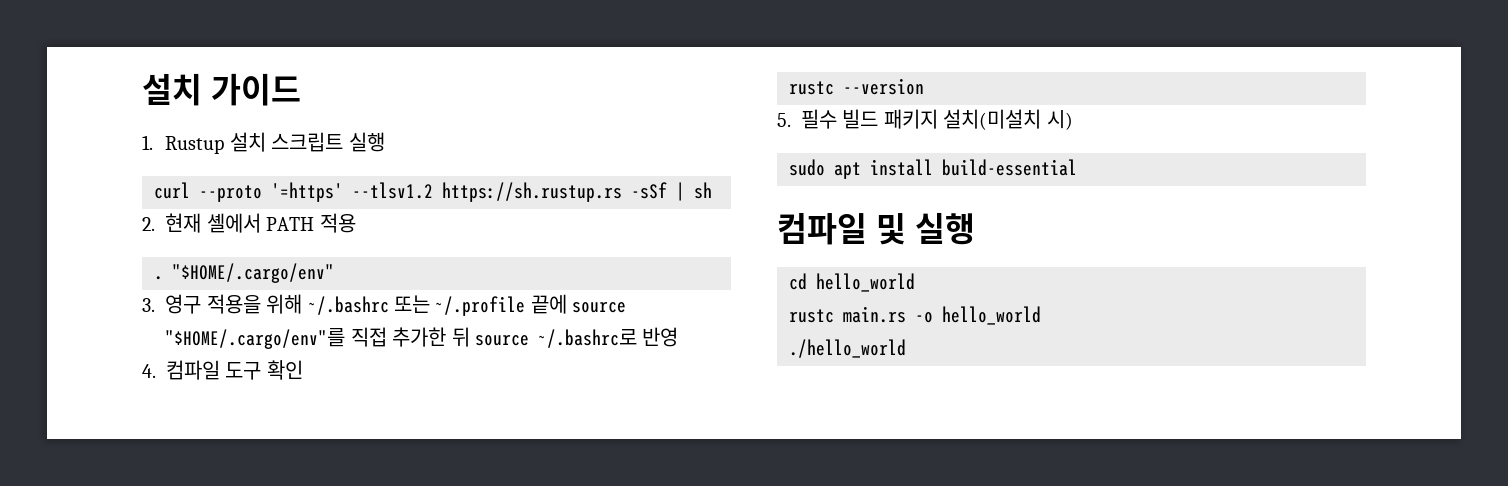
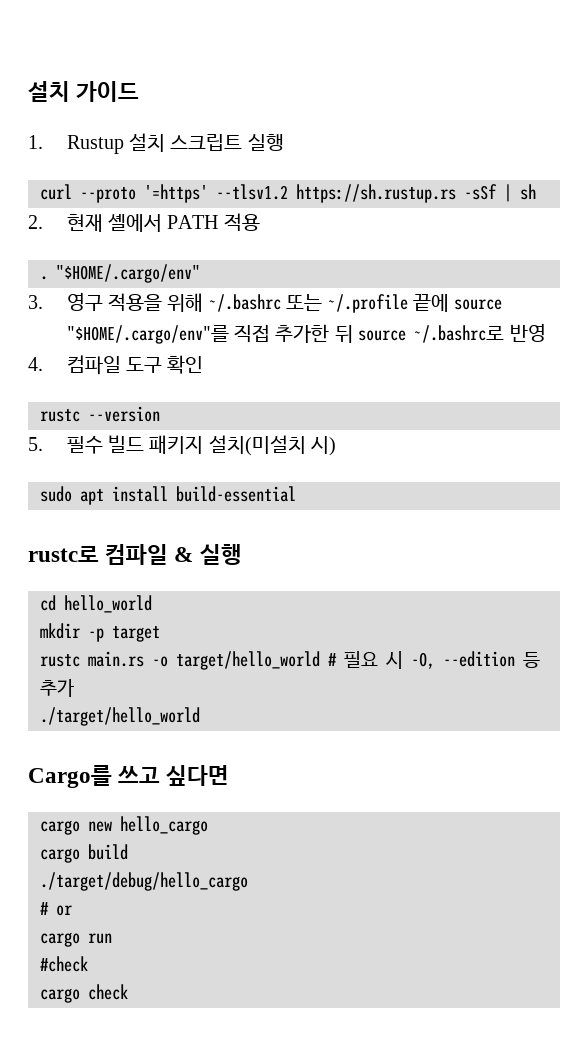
[777,212,906,245] 컴파일 및 -> [28,544,194,565] rustc로 컴파일 &
(915, 282) none -> [40,623,160,642] // mkdir -p target
[942,306,1041,325] [789,339,906,358] hello_world // ./hello_world -> [176,651,540,670] [40,679,74,697] [40,707,200,726] [28,765,230,788] [40,816,208,835] [40,844,128,863] [40,872,248,891] [40,902,72,916] [40,932,112,947] [40,956,88,972] [40,984,128,1003] target/hello_world # 필요 시 -O, --edition 등 추가 // ./target/hello_world // Cargo를 쓰고 싶다면 // cargo new hello_cargo // cargo build // ./target/debug/hello_cargo // # or // cargo run // #check // cargo check

